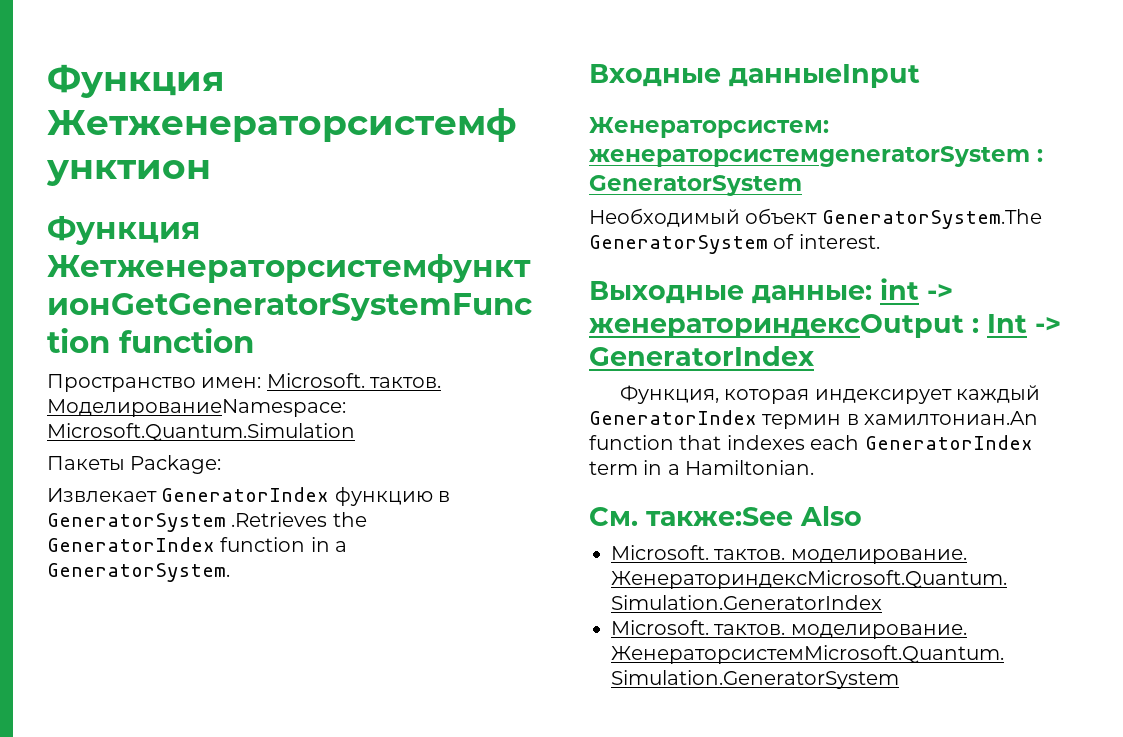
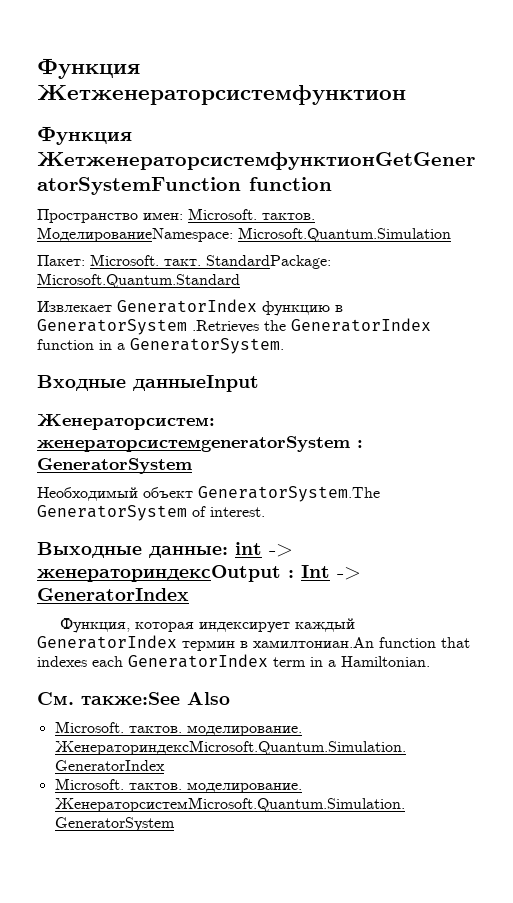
[47,455,222,474] Пакеты Package: -> [37,254,331,269] [37,273,240,288] Пакет: Microsoft. такт. StandardPackage: Microsoft.Quantum.Standard

